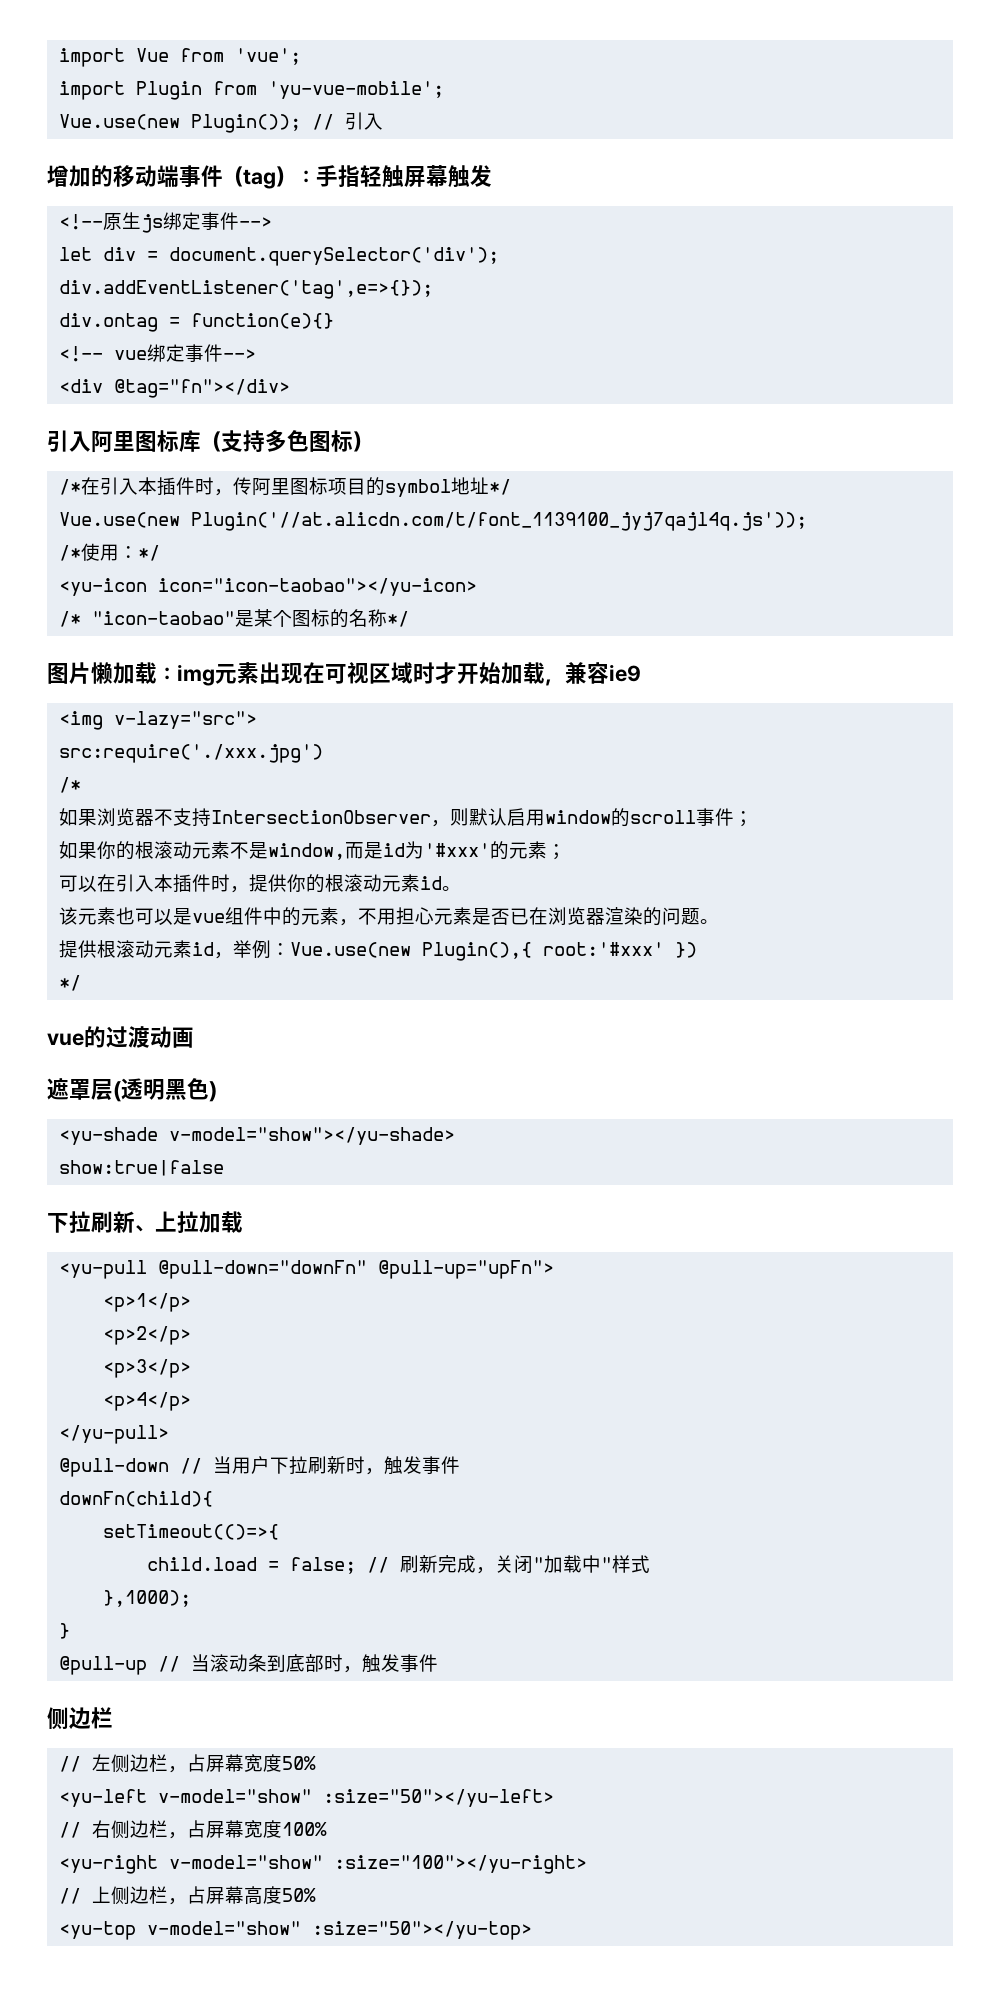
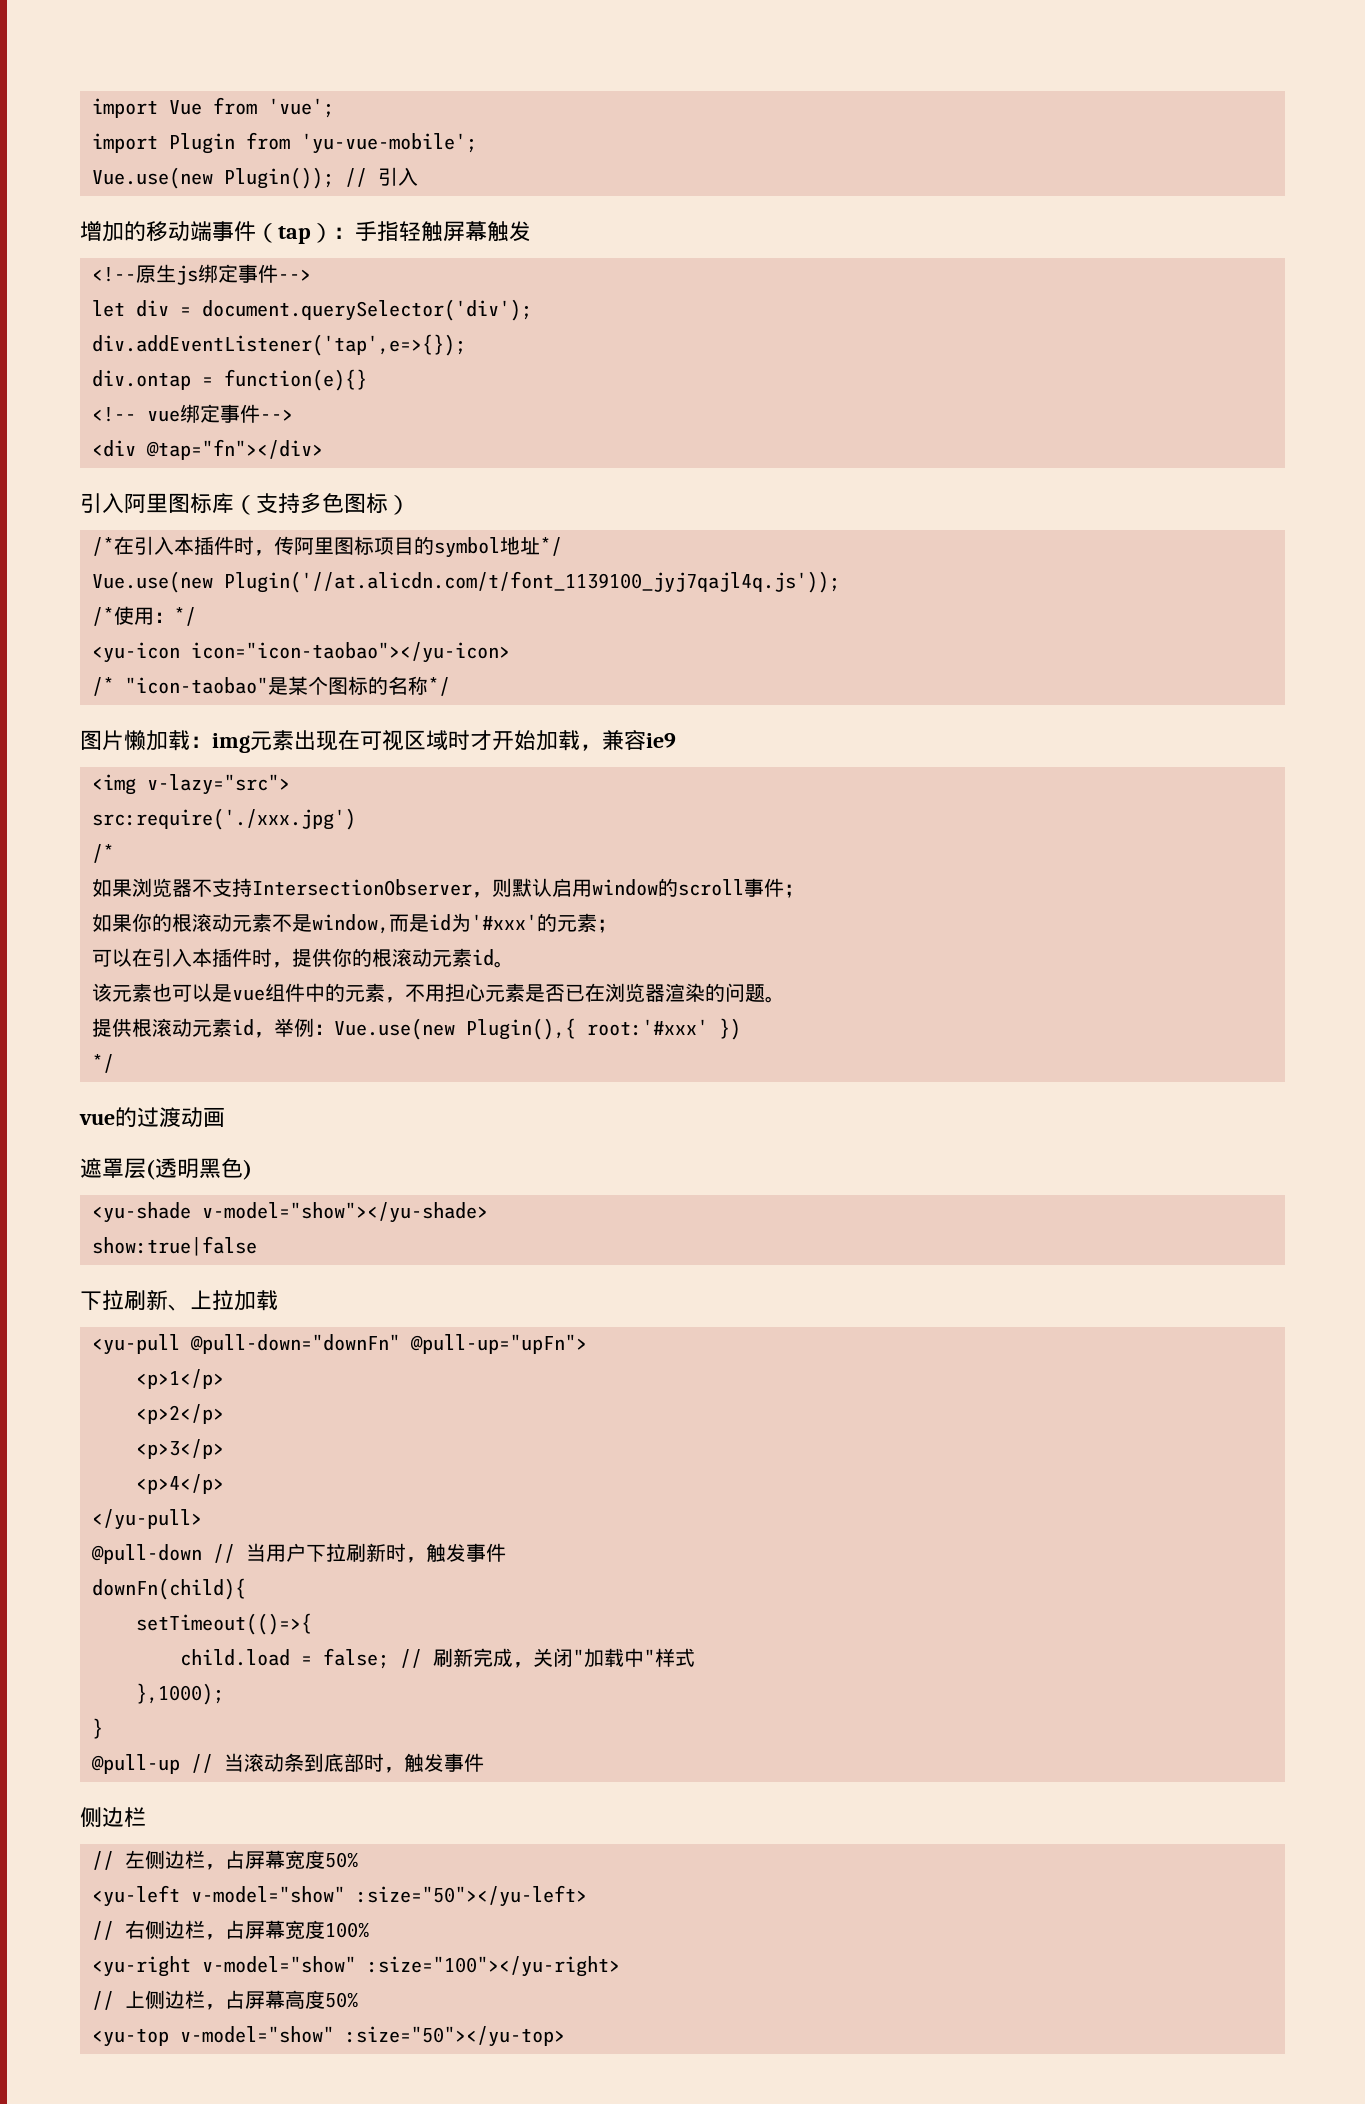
[243,169,276,189] tag -> [278,226,311,244] tap
[59,280,433,299] [59,313,158,332] div.addEventListener('tag',e=>{}); // div.ontag -> [92,334,467,356] [92,370,192,390] div.addEventListener('tap',e=>{}); // div.ontap
[114,379,290,398] @tag="fn"></div> -> [146,439,324,460] @tap="fn"></div>

